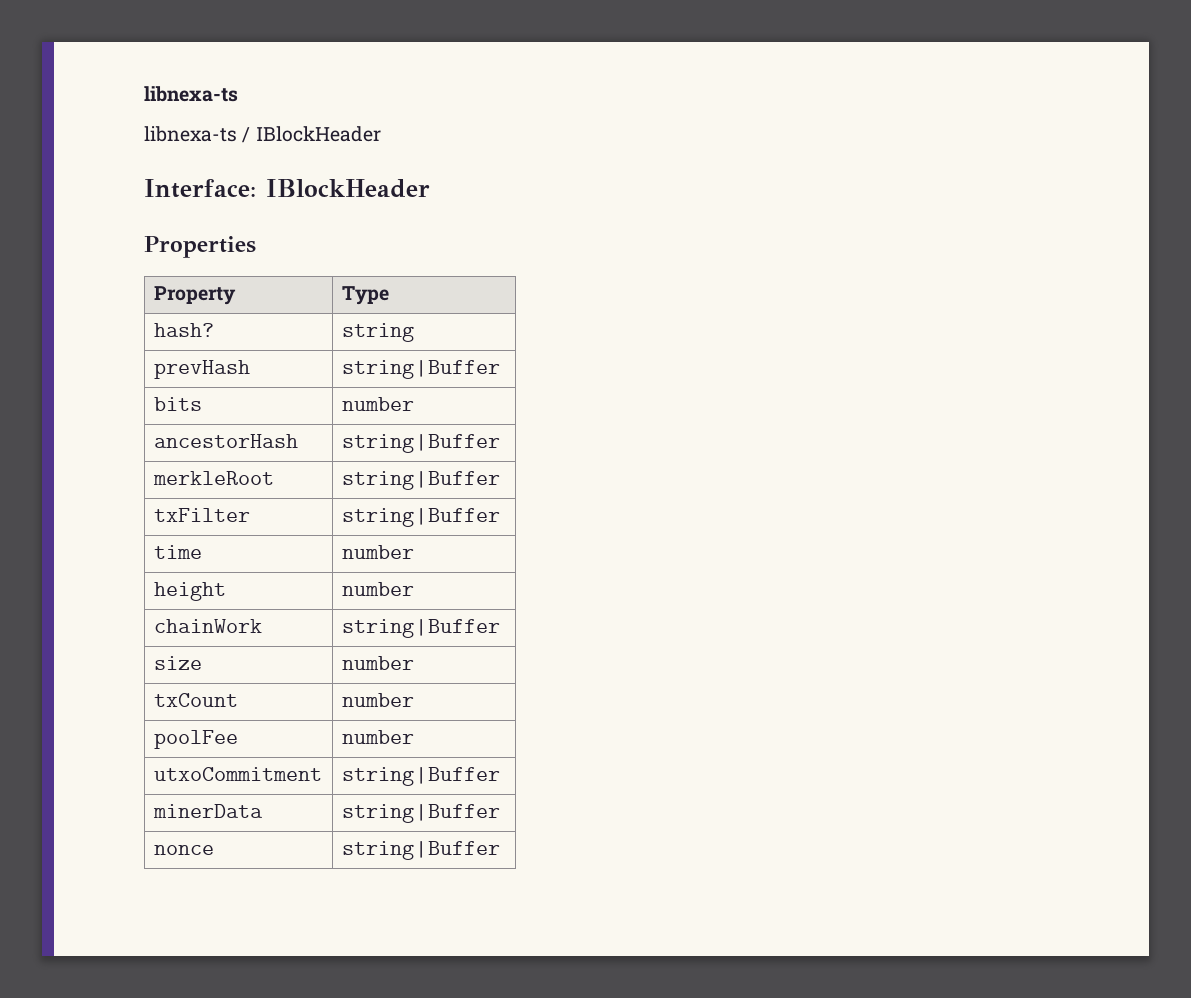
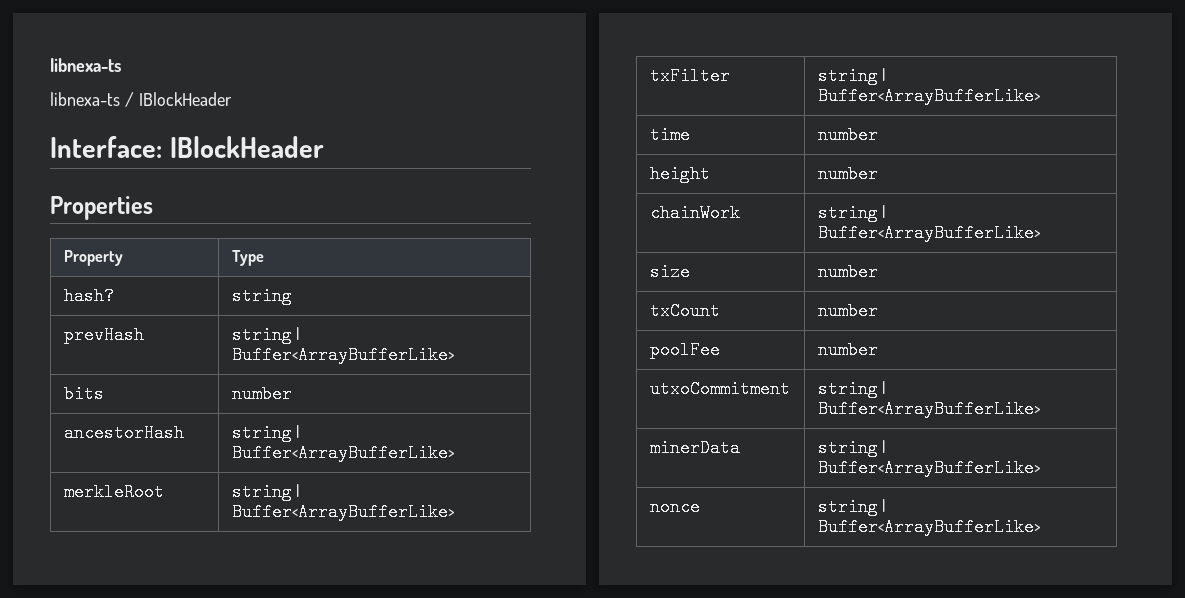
[428,360,501,374] Buffer -> [231,346,455,364] Buffer<ArrayBufferLike>
[428,434,501,448] Buffer -> [231,444,455,462] Buffer<ArrayBufferLike>
[428,471,501,485] Buffer -> [231,503,455,521] Buffer<ArrayBufferLike>
[428,508,501,522] Buffer -> [817,87,1041,105] Buffer<ArrayBufferLike>
[428,619,501,633] Buffer -> [817,224,1041,242] Buffer<ArrayBufferLike>
[428,767,501,781] Buffer -> [817,400,1041,418] Buffer<ArrayBufferLike>
[428,804,501,818] Buffer -> [817,459,1041,477] Buffer<ArrayBufferLike>
[428,841,501,855] Buffer -> [817,518,1041,536] Buffer<ArrayBufferLike>

